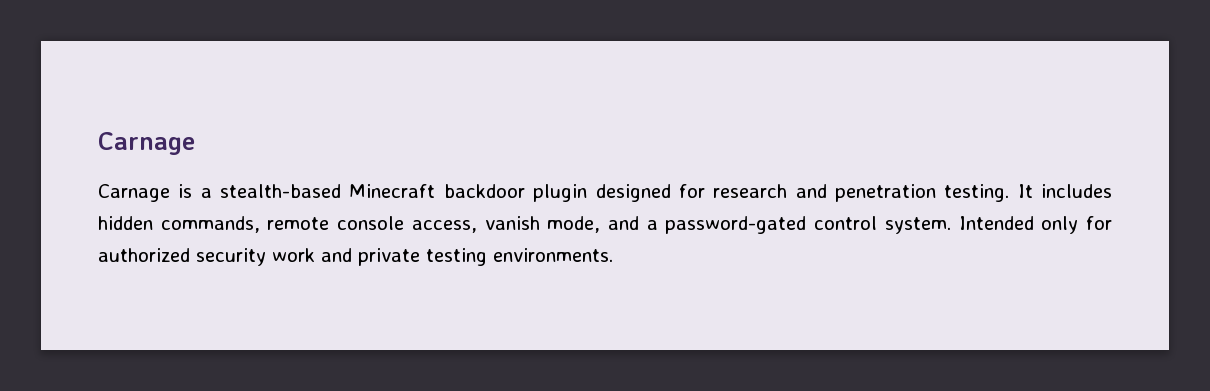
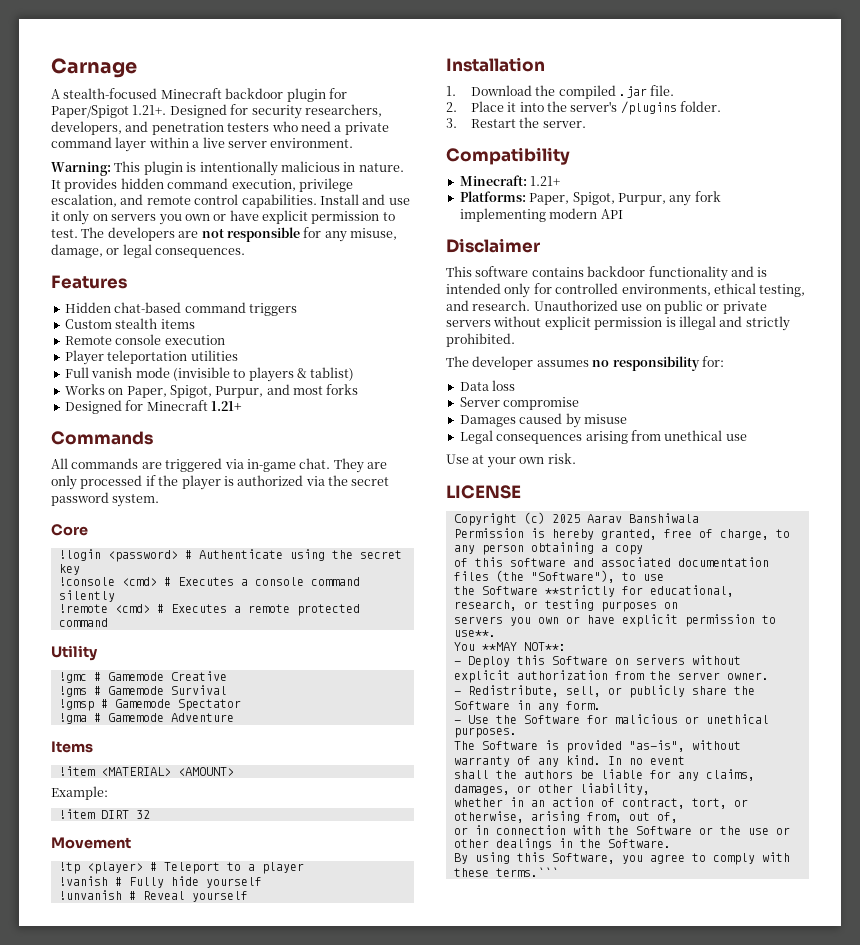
[98,184,1113,202] [98,216,1112,234] [98,248,613,266] Carnage is a stealth-based Minecraft backdoor plugin designed for research and penetration testing. It includes hidden commands, remote console access, vanish mode, and a password-gated control system. Intended only for authorized security work and private testing environments. -> [51,88,347,102] [51,104,382,119] [51,121,389,135] [51,137,354,152] [51,161,404,176] [51,178,353,192] [51,194,410,208] [51,210,395,225] [51,227,397,242] [51,244,246,258] [51,275,127,289] [64,302,297,316] [64,318,195,329] [64,334,225,345] [64,350,238,365] [64,367,355,382] [64,384,359,398] [64,400,242,414] [51,431,153,445] [51,458,387,473] [51,475,390,490] [51,492,160,507] [51,524,88,536] [58,549,402,562] [58,564,80,575] [58,577,360,586] [58,590,115,602] [58,604,360,616] [58,618,108,627] [51,645,98,661] [58,671,227,683] [58,685,227,697] [58,699,241,711] [58,713,234,724] [51,741,93,753] [58,766,234,776] [51,786,108,800] [58,809,150,819] [51,837,131,849] [58,862,304,874] [58,876,262,888] [58,890,248,902] [446,57,545,72] [446,85,675,99] [446,101,722,115] [446,117,586,128] [446,147,570,165] [459,175,561,186] [459,191,721,206] [459,208,623,222] [446,238,540,253] [446,266,768,281] [446,283,806,298] [446,300,767,314] [446,316,790,331] [446,333,515,347] [446,356,724,371] [459,380,516,391] [459,397,580,410] [459,413,627,428] [459,430,747,444] [446,453,576,468] [446,485,521,499] [453,512,699,526] [453,528,790,540] [453,542,643,555] [453,557,769,567] [453,570,664,583] [453,585,734,597] [453,599,678,612] [453,614,776,627] [453,630,496,637] [453,642,566,651] [453,655,741,668] [453,670,769,683] [453,685,755,698] [453,700,601,712] [453,714,769,724] [453,727,517,738] [453,740,741,753] [453,755,685,767] [453,769,755,781] [453,783,650,795] [453,797,748,809] [453,811,678,823] [453,825,790,835] [453,838,671,850] [453,852,790,865] [453,867,559,877] A stealth-focused Minecraft backdoor plugin for Paper/Spigot 1.21+. Designed for security researchers, developers, and penetration testers who need a private command layer within a live server environment. // Warning: This plugin is intentionally malicious in nature. It provides hidden command execution, privilege escalation, and remote control capabilities. Install and use it only on servers you own or have explicit permission to test. The developers are not responsible for any misuse, damage, or legal consequences. // Features // Hidden chat-based command triggers // Custom stealth items // Remote console execution // Player teleportation utilities // Full vanish mode (invisible to players & tablist) // Works on Paper, Spigot, Purpur, and most forks // Designed for Minecraft 1.21+ // Commands // All commands are triggered via in-game chat. They are only processed if the player is authorized via the secret password system. // Core // !login <password> # Authenticate using the secret key // !console <cmd> # Executes a console command silently // !remote <cmd> # Executes a remote protected command // Utility // !gmc # Gamemode Creative // !gms # Gamemode Survival // !gmsp # Gamemode Spectator // !gma # Gamemode Adventure // Items // !item <MATERIAL> <AMOUNT> // Example: // !item DIRT 32 // Movement // !tp <player> # Teleport to a player // !vanish # Fully hide yourself // !unvanish # Reveal yourself // Installation // 1. Download the compiled .jar file. // 2. Place it into the server's /plugins folder. // 3. Restart the server. // Compatibility // Minecraft: 1.21+ // Platforms: Paper, Spigot, Purpur, any fork implementing modern API // Disclaimer // This software contains backdoor functionality and is intended only for controlled environments, ethical testing, and research. Unauthorized use on public or private servers without explicit permission is illegal and strictly prohibited. // The developer assumes no responsibility for: // Data loss // Server compromise // Damages caused by misuse // Legal consequences arising from unethical use // Use at your own risk. // LICENSE // Copyright (c) 2025 Aarav Banshiwala // Permission is hereby granted, free of charge, to any person obtaining a copy // of this software and associated documentation files (the "Software"), to use // the Software **strictly for educational, research, or testing purposes on // servers you own or have explicit permission to use**. // You **MAY NOT**: // - Deploy this Software on servers without explicit authorization from the server owner. // - Redistribute, sell, or publicly share the Software in any form. // - Use the Software for malicious or unethical purposes. // The Software is provided "as-is", without warranty of any kind. In no event // shall the authors be liable for any claims, damages, or other liability, // whether in an action of contract, tort, or otherwise, arising from, out of, // or in connection with the Software or the use or other dealings in the Software. // By using this Software, you agree to comply with these terms.```

